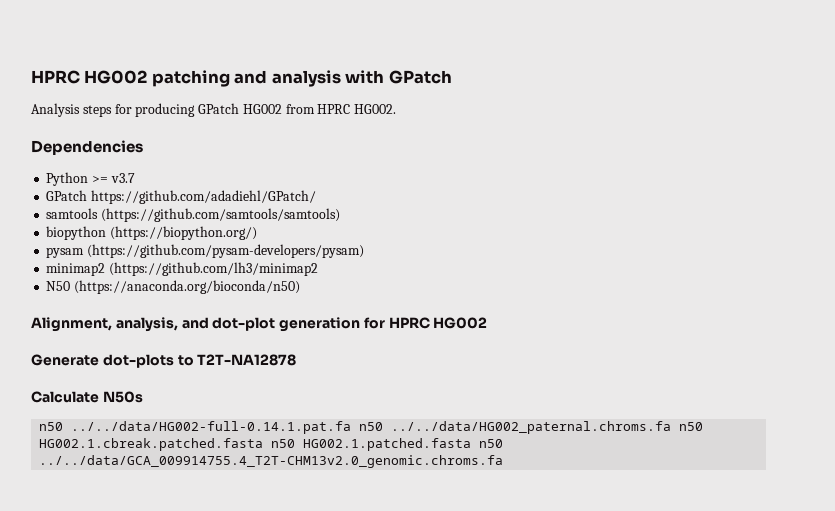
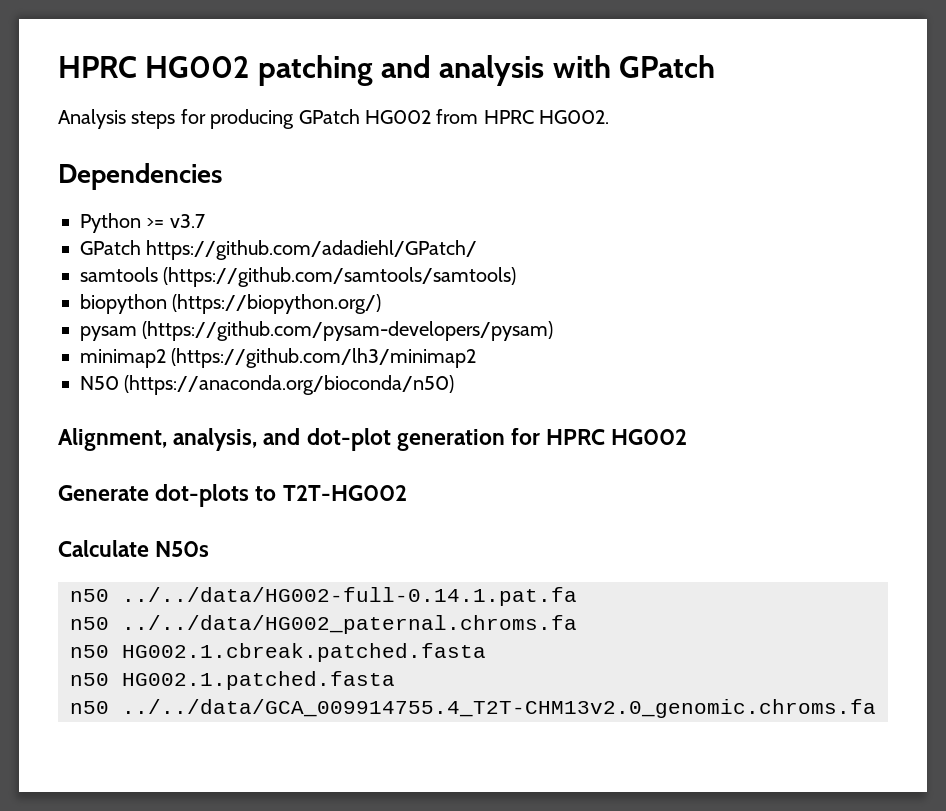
[197,354,297,366] T2T-NA12878 -> [282,485,407,501] T2T-HG002
(352, 427) none -> (577, 596) //
(672, 427) none -> (577, 624) //
(264, 444) none -> (486, 652) //
(472, 444) none -> (395, 680) //

